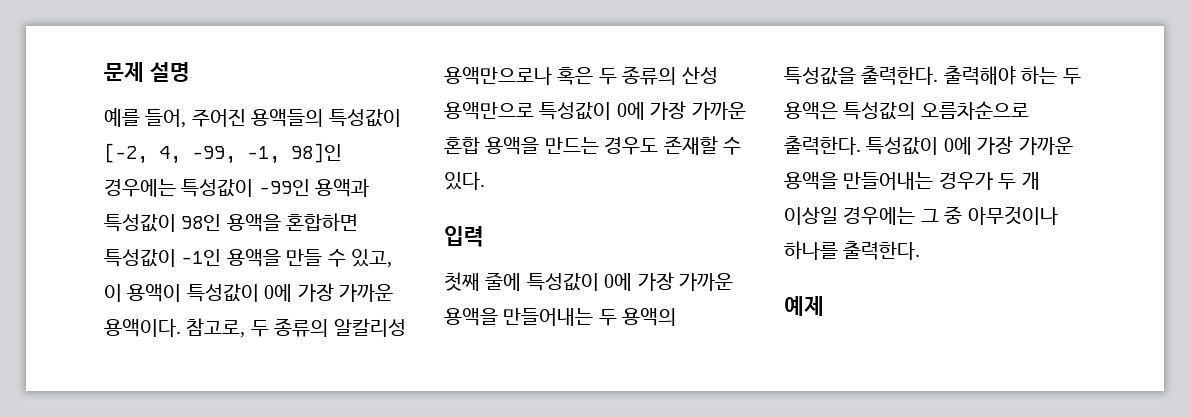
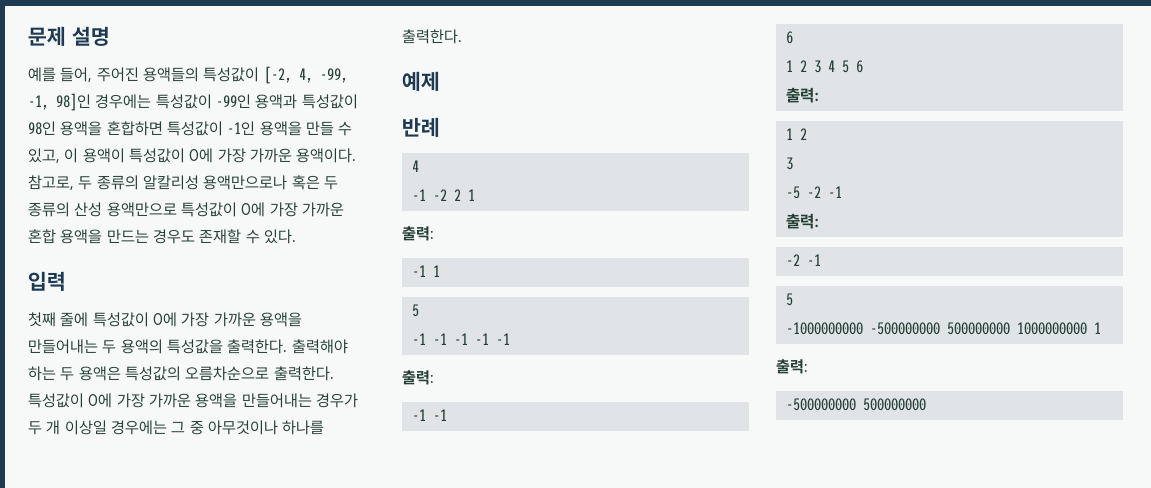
(824, 306) none -> [402,117,440,137] [411,160,419,172] [411,189,475,201] [402,226,434,241] [411,265,440,277] [411,304,419,317] [411,333,510,345] [402,370,434,385] [411,409,447,421] [785,31,793,44] [785,60,863,73] [785,87,821,103] [785,128,807,140] [785,157,793,170] [785,186,842,199] [785,213,821,229] [785,254,821,266] [785,293,793,306] [785,322,1101,335] [776,359,808,374] [785,398,926,411] // 반례 // 4 // -1 -2 2 1 // 출력: // -1 1 // 5 // -1 -1 -1 -1 -1 // 출력: // -1 -1 // 6 // 1 2 3 4 5 6 // 출력: // 1 2 // 3 // -5 -2 -1 // 출력: // -2 -1 // 5 // -1000000000 -500000000 500000000 1000000000 1 // 출력: // -500000000 500000000

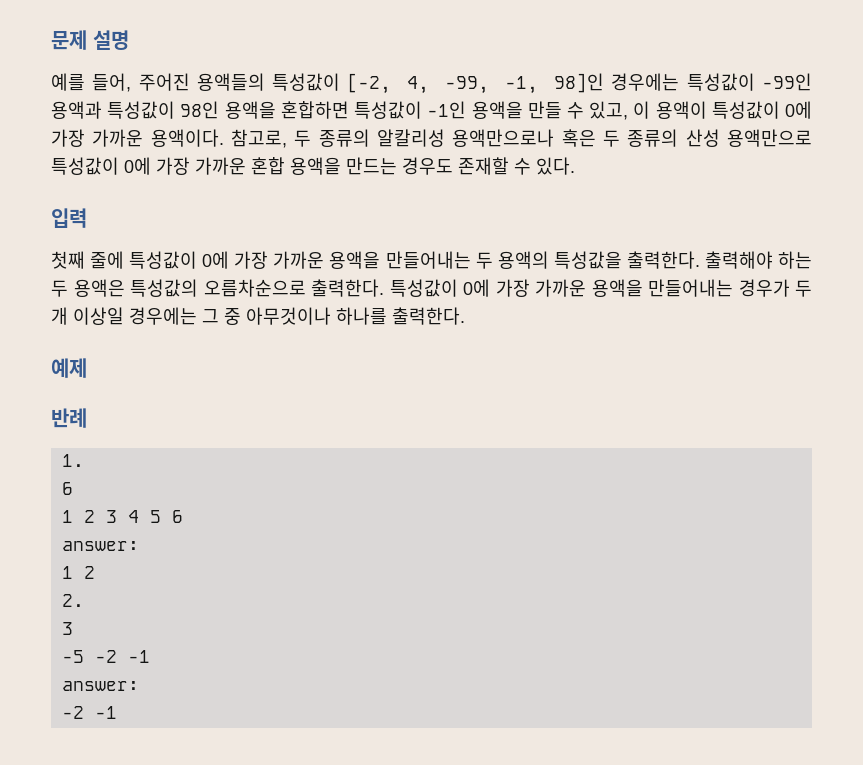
[411,160,419,172] [411,189,475,201] [402,226,434,241] [411,265,440,277] [411,304,419,317] [411,333,510,345] [402,370,434,385] [411,409,447,421] 4 // -1 -2 2 1 // 출력: // -1 1 // 5 // -1 -1 -1 -1 -1 // 출력: // -1 -1 -> [61,454,84,467] 1.
[785,87,821,103] [785,128,807,140] 출력: // 1 2 -> [61,541,139,551] [61,566,95,579] [61,594,84,607] answer: // 1 2 // 2.
[785,213,821,229] [785,254,821,266] [785,293,793,306] [785,322,1101,335] [776,359,808,374] [785,398,926,411] 출력: // -2 -1 // 5 // -1000000000 -500000000 500000000 1000000000 1 // 출력: // -500000000 500000000 -> [61,681,139,691] [61,706,117,719] answer: // -2 -1

